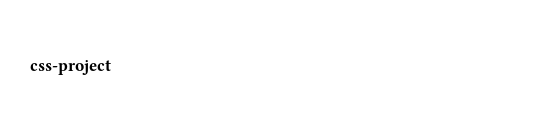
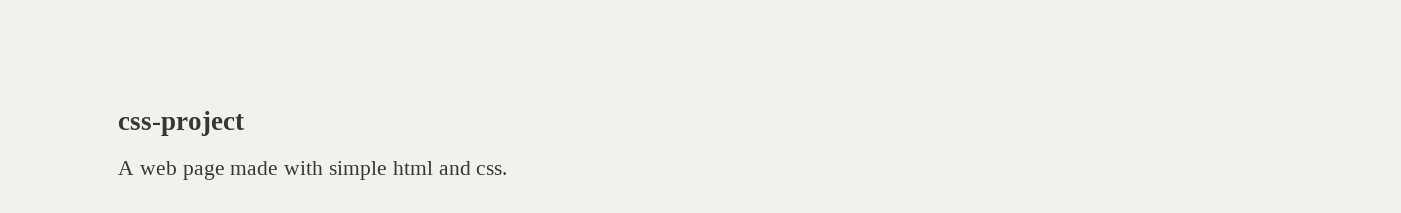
(111, 67) none -> [118,161,508,180] // A web page made with simple html and css.

